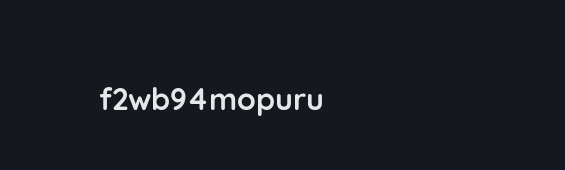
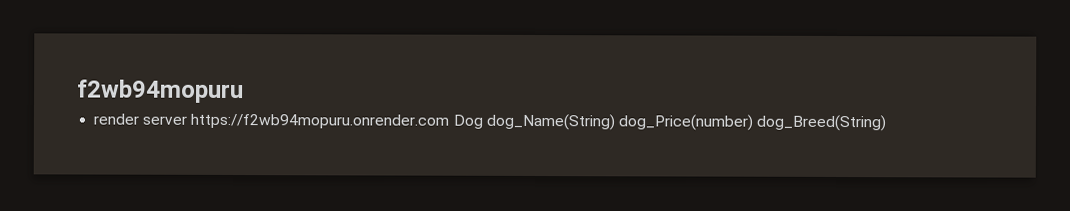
(324, 101) none -> [93,113,887,132] // render server https://f2wb94mopuru.onrender.com Dog dog_Name(String) dog_Price(number) dog_Breed(String)

